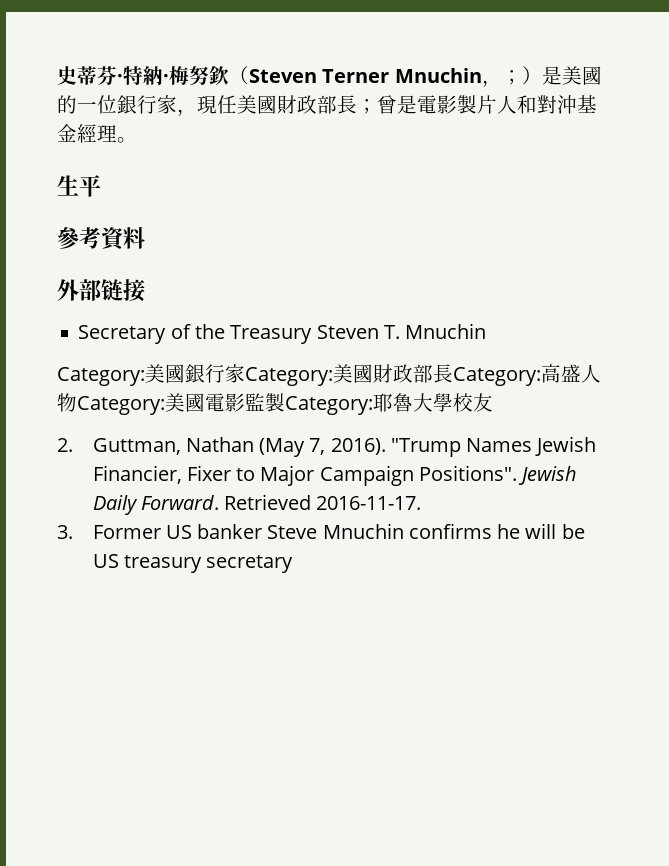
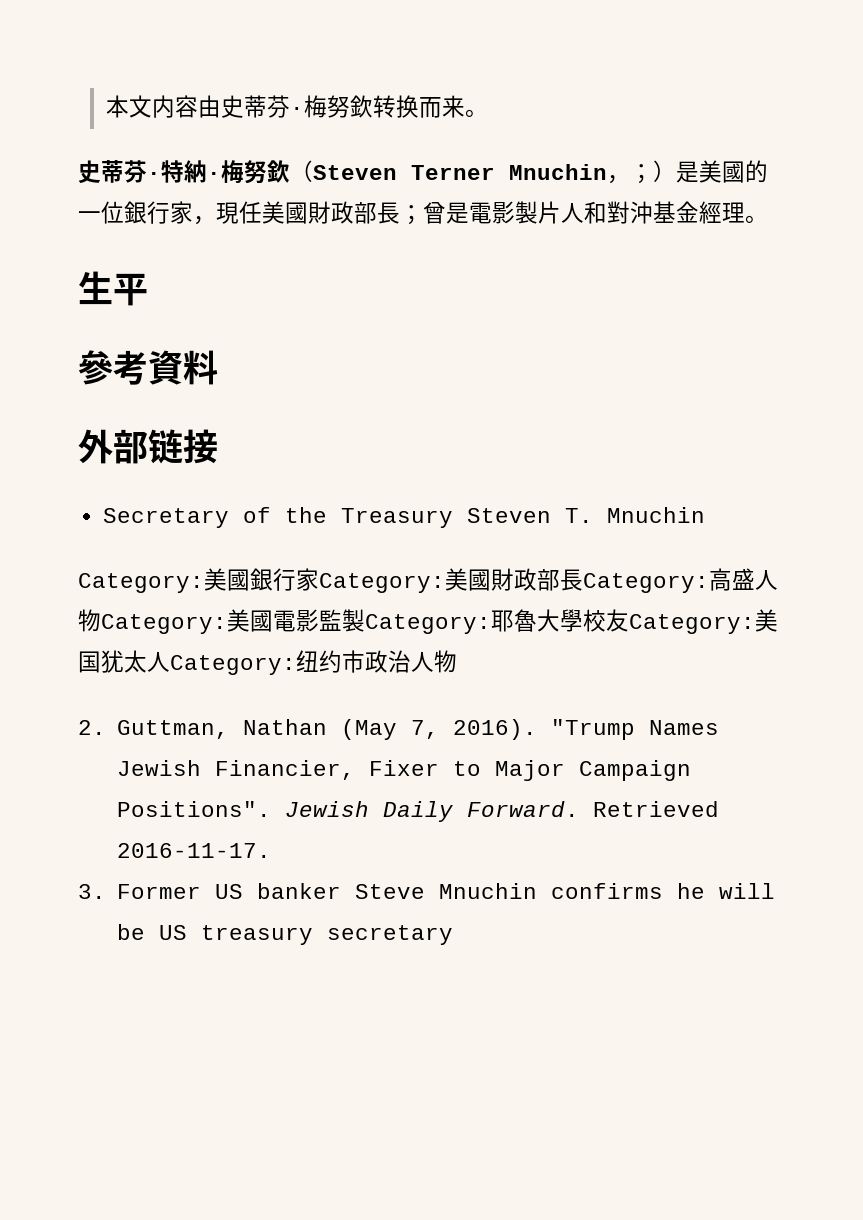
(57, 75) none -> [106,95,489,118] 本文内容由史蒂芬·梅努欽转换而来。 //
(493, 402) none -> [629,609,778,634] [78,650,457,675] Category:美国犹太人Category:纽约市政治人物

